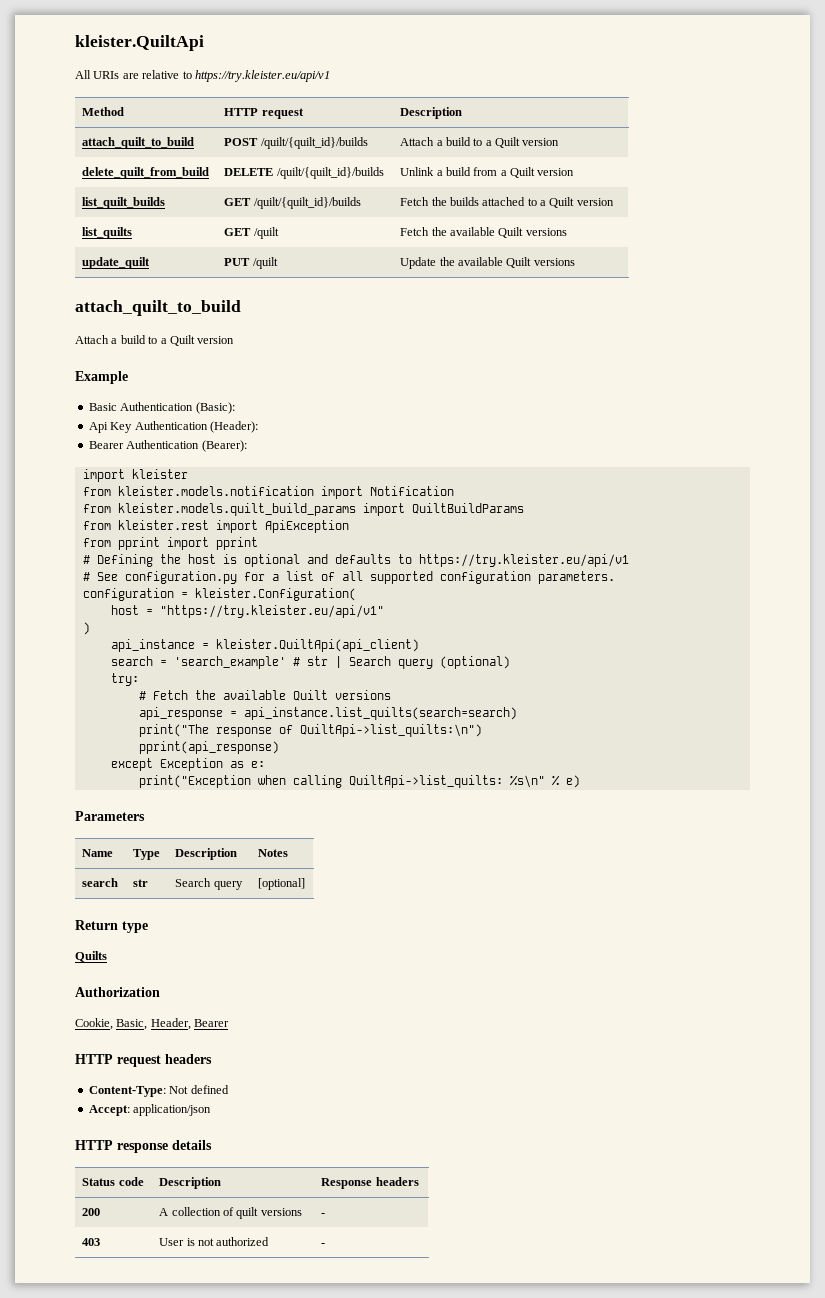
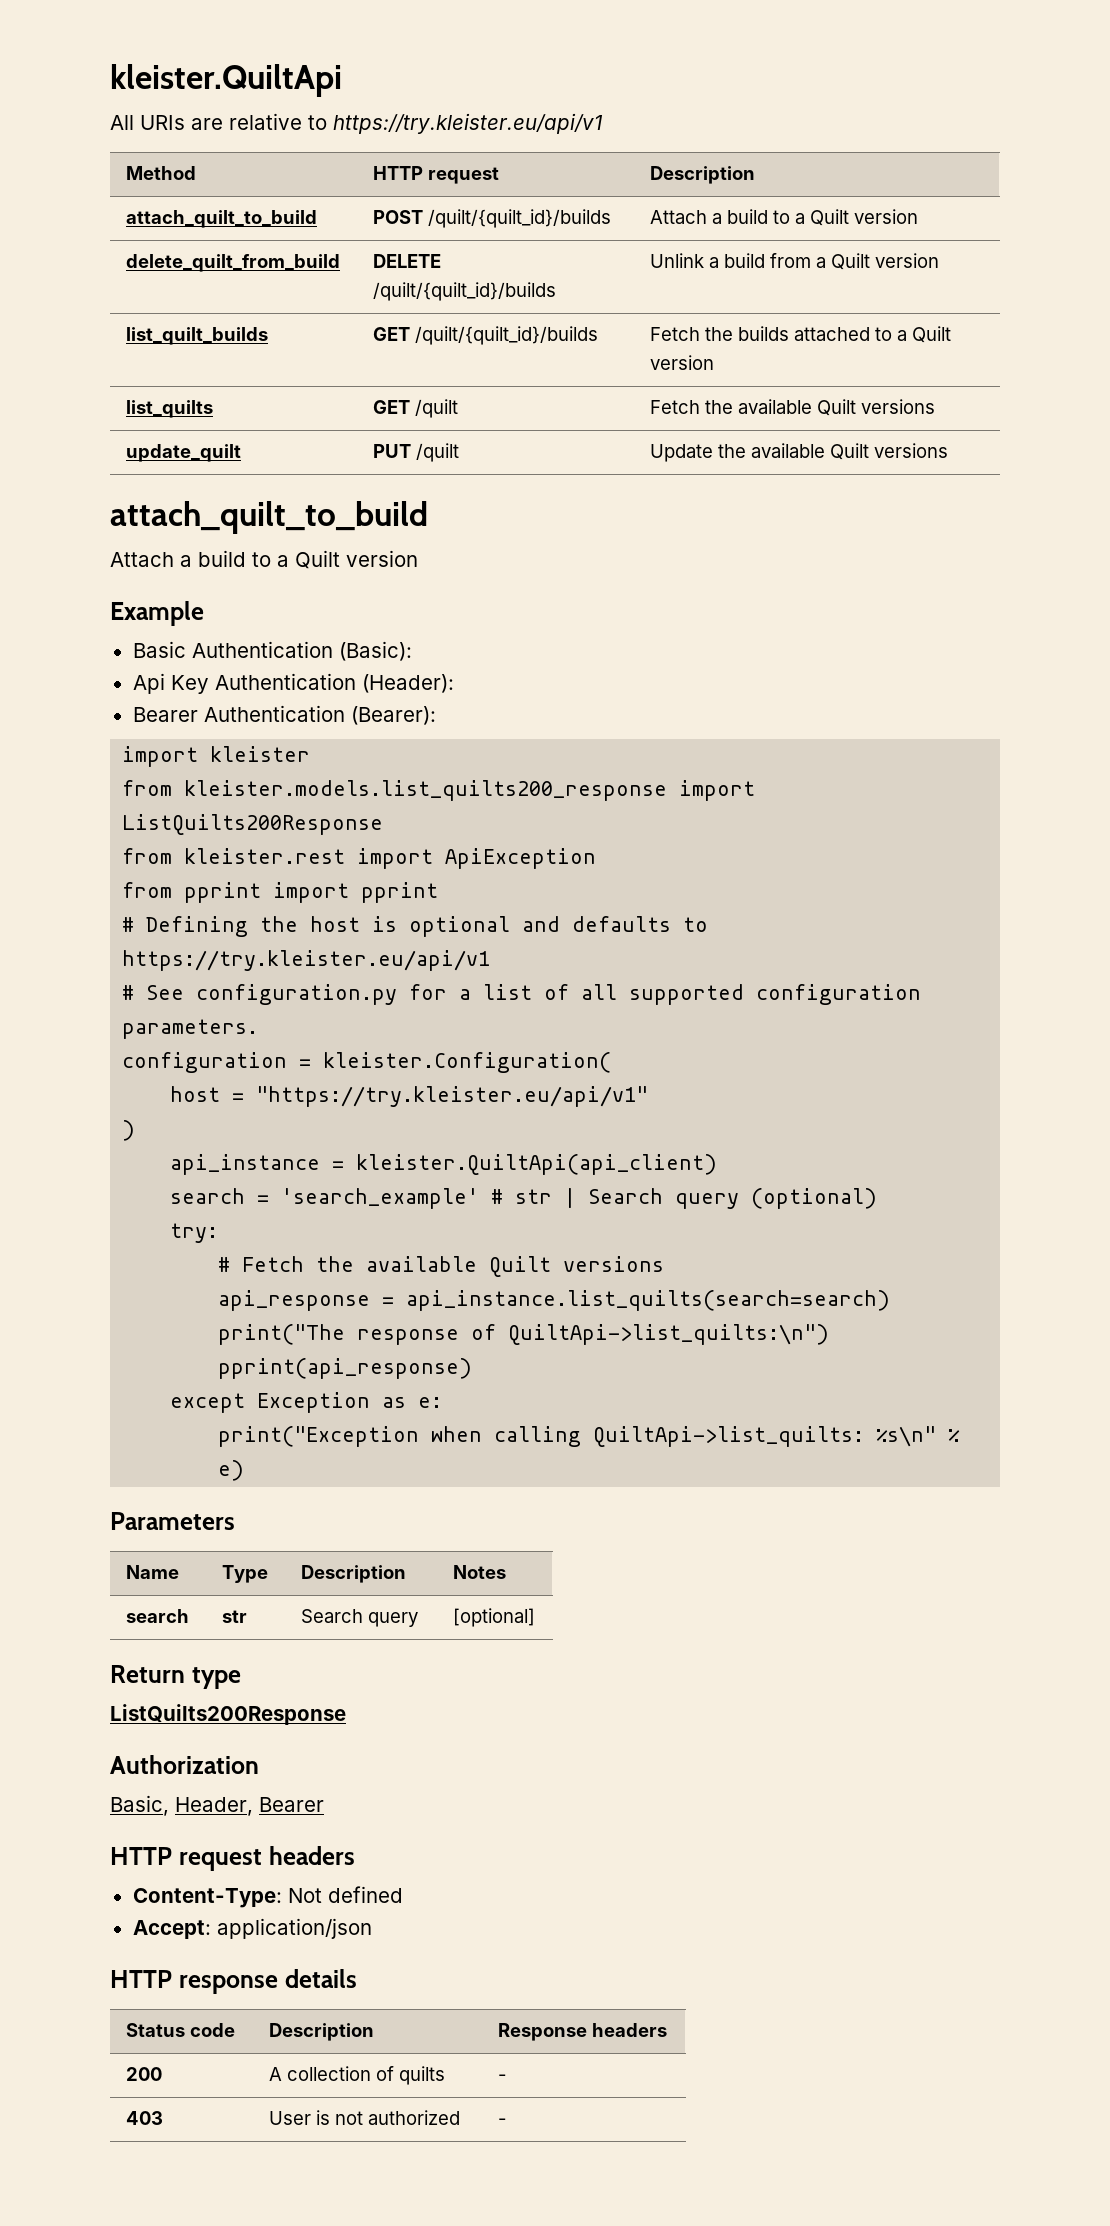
[117,486,454,499] [82,503,524,516] kleister.models.notification import Notification // from kleister.models.quilt_build_params import QuiltBuildParams -> [184,780,756,801] [122,814,384,835] kleister.models.list_quilts200_response import ListQuilts200Response
[75,951,107,962] Quilts -> [110,1704,346,1725] ListQuilts200Response
[75,1018,113,1030] Cookie, -> (259, 1764) none
[236,1207,302,1219] quilt versions -> [399,2066,446,2085] quilts

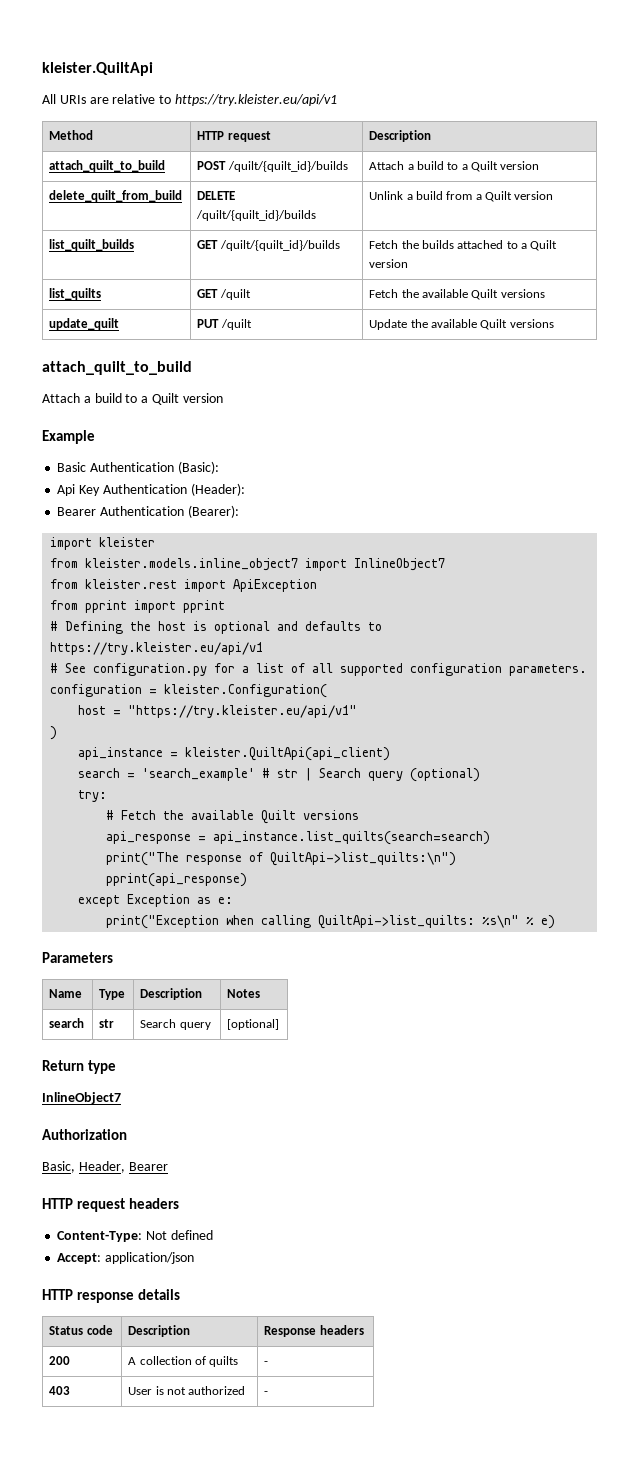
[184,780,756,801] [122,814,384,835] kleister.models.list_quilts200_response import ListQuilts200Response -> [85,558,446,571] kleister.models.inline_object7 import InlineObject7
[110,1704,346,1725] ListQuilts200Response -> [42,1092,121,1104] InlineObject7

